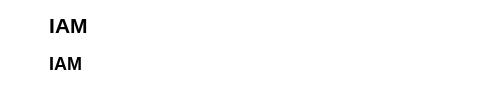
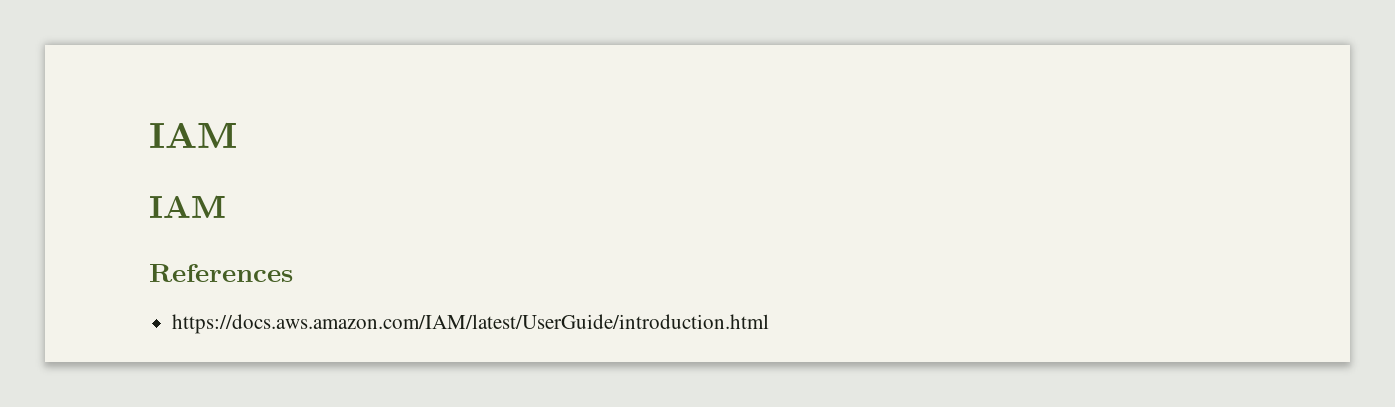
(82, 63) none -> [149,264,293,282] [172,314,770,334] // References // https://docs.aws.amazon.com/IAM/latest/UserGuide/introduction.html

